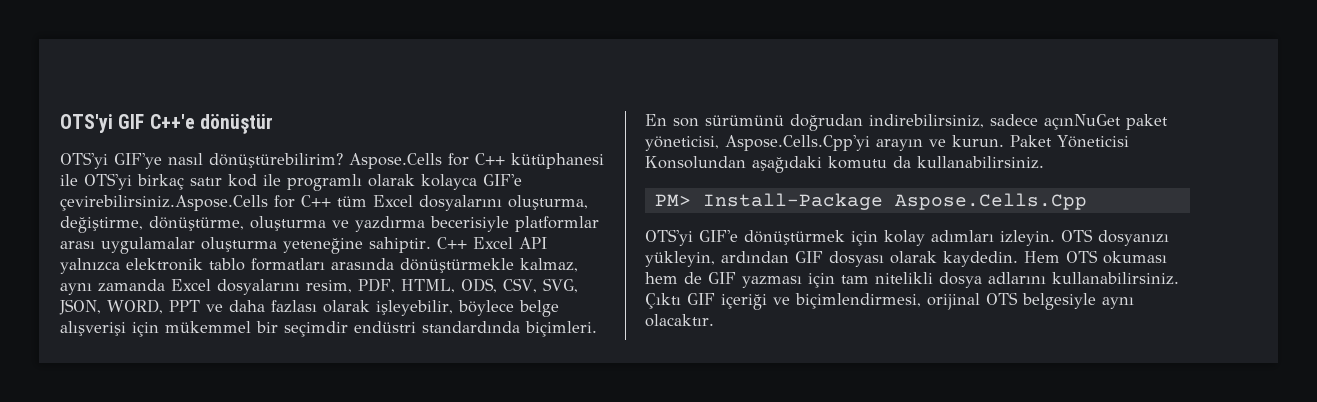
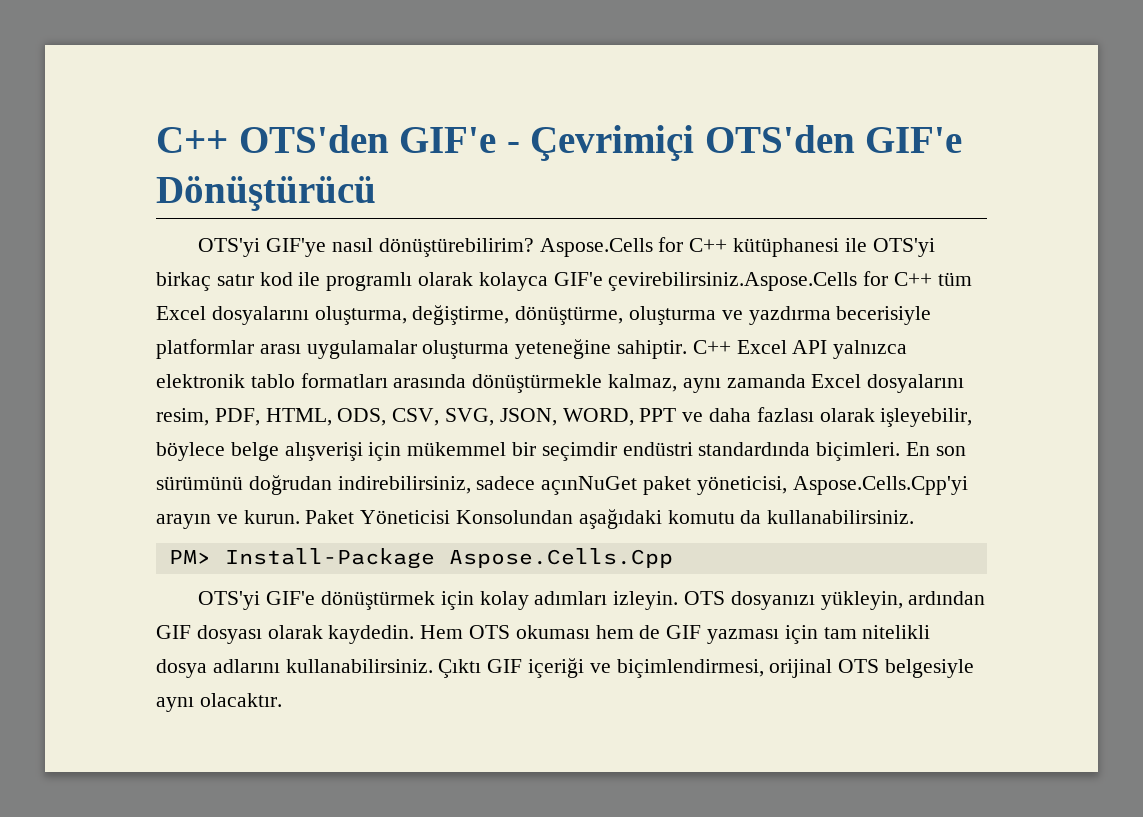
[60,114,273,134] OTS'yi GIF C++'e dönüştür -> [156,125,963,161] [156,176,376,211] C++ OTS'den GIF'e - Çevrimiçi OTS'den GIF'e Dönüştürücü

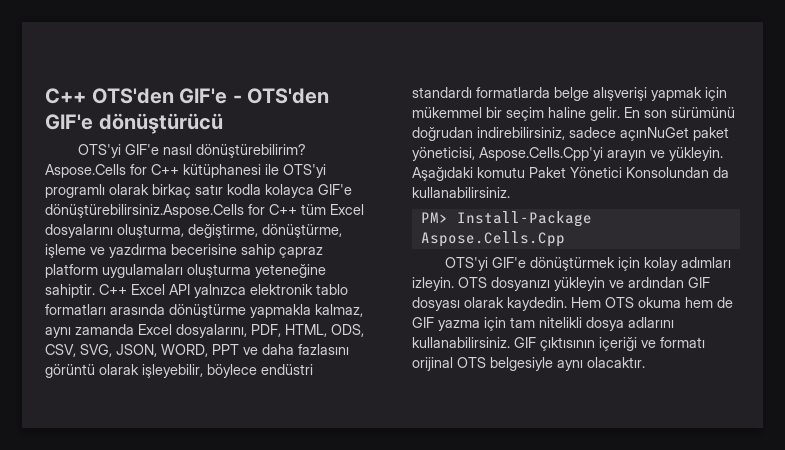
[530,125,963,161] [156,176,376,211] [198,238,327,257] Çevrimiçi OTS'den GIF'e Dönüştürücü // OTS'yi GIF'ye -> [247,88,330,104] [45,113,223,134] [78,144,160,158] OTS'den GIF'e dönüştürücü // OTS'yi GIF'e
[156,272,474,291] birkaç satır kod ile programlı olarak -> [45,184,261,198] programlı olarak birkaç satır kodla
[608,272,858,291] çevirebilirsiniz.Aspose.Cells -> [45,204,244,218] dönüştürebilirsiniz.Aspose.Cells
[629,306,717,325] oluşturma -> [45,244,86,258] işleme
[836,306,932,325] [156,339,417,359] becerisiyle platformlar arası uygulamalar -> [171,244,323,258] [45,264,183,278] becerisine sahip çapraz platform uygulamaları
[472,374,603,393] dönüştürmekle -> [169,304,311,318] dönüştürme yapmakla
[867,374,965,393] [156,408,209,426] dosyalarını resim, -> [176,324,247,338] dosyalarını,
[756,407,814,422] fazlası -> [298,344,349,355] [45,364,95,378] fazlasını görüntü
(225, 451) none -> [261,364,313,375] [412,87,550,98] endüstri standardı formatlarda
(363, 451) none -> [651,87,702,101] yapmak
[541,442,901,461] seçimdir endüstri standardında biçimleri. -> [506,107,620,121] seçim haline gelir.
[243,509,735,529] kurun. Paket Yöneticisi Konsolundan aşağıdaki komutu -> [669,147,723,161] [412,167,709,181] yükleyin. Aşağıdaki komutu Paket Yönetici Konsolundan
[820,591,903,610] yükleyin, -> [554,277,624,291] yükleyin ve
[515,625,590,639] okuması -> [638,297,681,308] okuma
[707,629,780,644] yazması -> [438,320,480,331] yazma
[438,659,523,678] Çıktı GIF -> [514,337,595,351] GIF çıktısının
[616,659,764,678] biçimlendirmesi, -> [660,337,705,348] formatı

